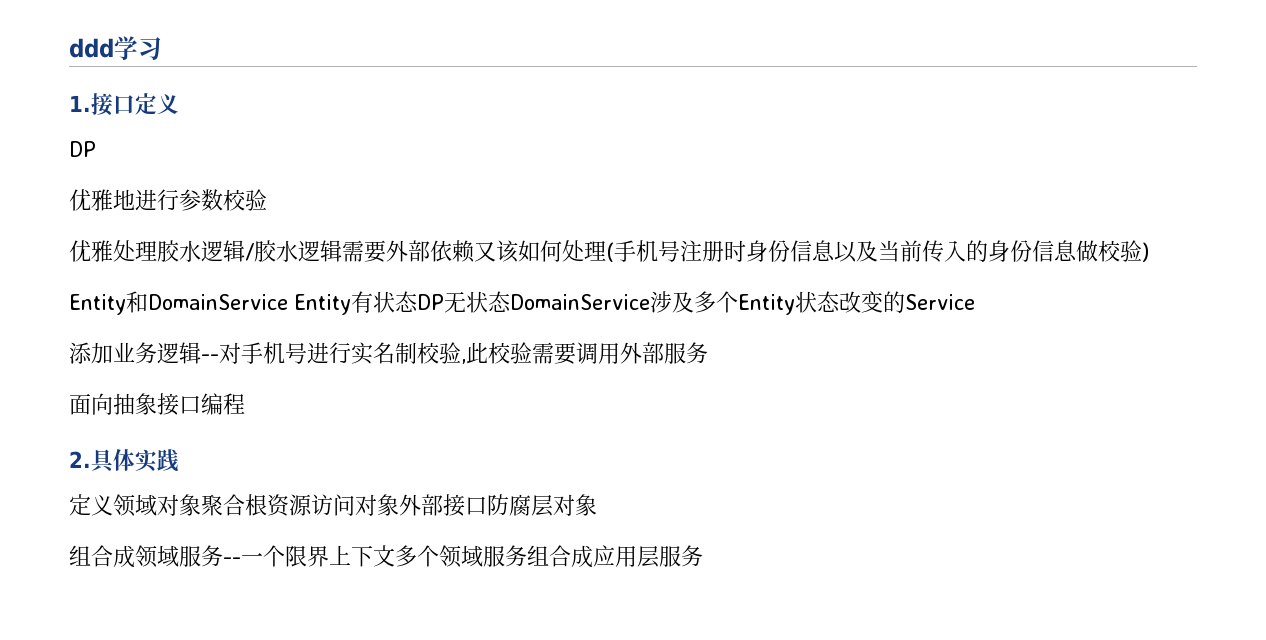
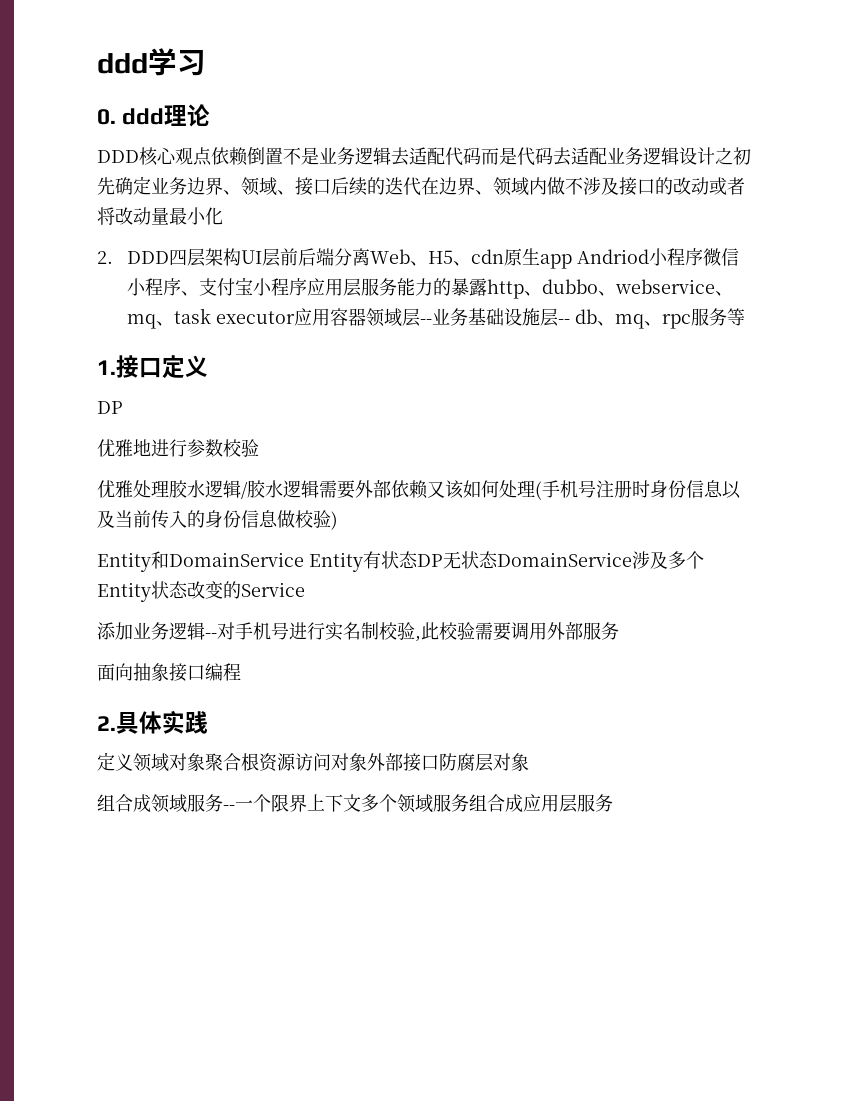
(162, 48) none -> [97,104,211,127] [97,147,751,166] [97,176,745,196] [97,207,223,225] [97,248,739,269] [126,277,733,299] [126,308,745,329] // 0. ddd理论 // DDD核心观点依赖倒置不是业务逻辑去适配代码而是代码去适配业务逻辑设计之初先确定业务边界、领域、接口后续的迭代在边界、领域内做不涉及接口的改动或者将改动量最小化 // 2. DDD四层架构UI层前后端分离Web、H5、cdn原生app Andriod小程序微信小程序、支付宝小程序应用层服务能力的暴露http、dubbo、webservice、mq、task executor应用容器领域层--业务基础设施层-- db、mq、rpc服务等

